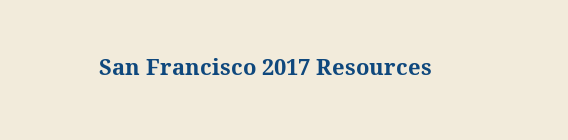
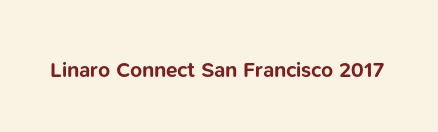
(99, 67) none -> [50,61,195,78] Linaro Connect
[316,59,432,75] Resources -> (384, 70) none

